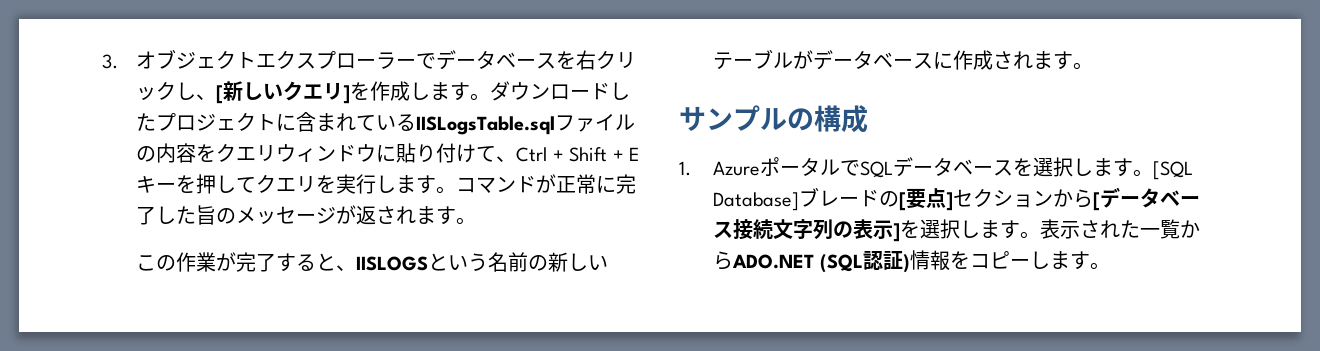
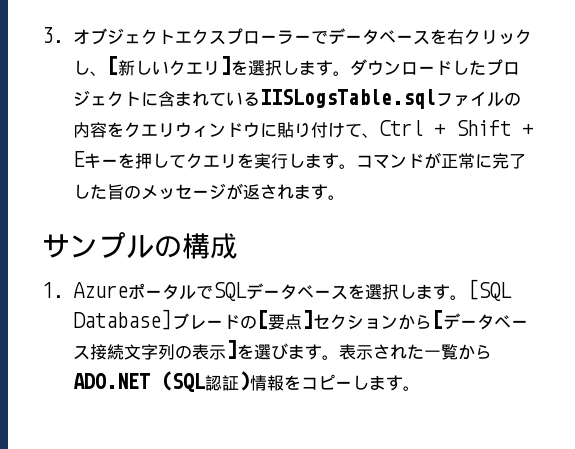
[370,81,411,101] 作成 -> [247,60,282,76] 選択
[136,252,609,272] [713,49,1094,70] // この作業が完了すると、IISLOGSという名前の新しいテーブルがデータベースに作成されます。 -> (345, 197) none
[940,219,981,239] 択し -> [270,343,288,360] び

